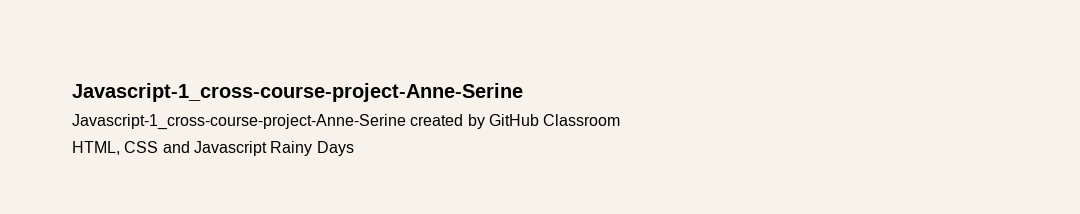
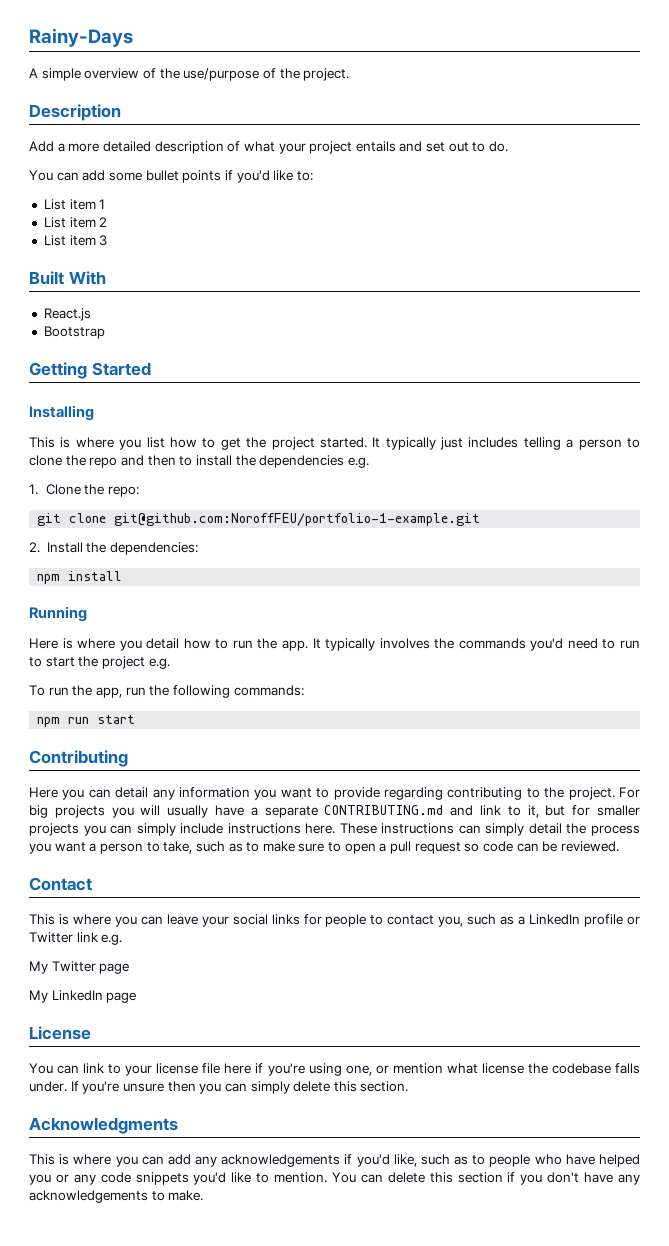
[72,83,523,102] [72,114,621,130] [72,141,354,156] Javascript-1_cross-course-project-Anne-Serine // Javascript-1_cross-course-project-Anne-Serine created by GitHub Classroom // HTML, CSS and Javascript Rainy Days -> [29,28,133,47] [29,68,350,81] [29,104,121,121] [29,141,509,154] [29,170,313,183] [43,199,106,210] [43,217,108,228] [43,235,108,246] [29,271,106,285] [43,308,91,321] [43,326,105,339] [29,362,151,379] [29,405,94,421] [29,437,641,450] [29,455,369,468] [29,484,140,497] [37,513,481,526] [29,542,199,555] [37,571,123,584] [29,606,87,622] [29,638,640,651] [29,656,170,669] [29,685,304,698] [37,715,136,727] [29,750,128,767] [29,787,640,800] [29,805,640,818] [29,823,641,836] [29,841,619,854] [29,877,92,891] [29,914,641,927] [29,932,123,945] [29,961,130,974] [29,990,137,1003] [29,1026,91,1040] [29,1063,640,1076] [29,1081,409,1094] [29,1117,178,1134] [29,1154,640,1167] [29,1172,641,1185] [29,1190,204,1203] Rainy-Days // A simple overview of the use/purpose of the project. // Description // Add a more detailed description of what your project entails and set out to do. // You can add some bullet points if you'd like to: // List item 1 // List item 2 // List item 3 // Built With // React.js // Bootstrap // Getting Started // Installing // This is where you list how to get the project started. It typically just includes telling a person to clone the repo and then to install the dependencies e.g. // 1. Clone the repo: // git clone git@github.com:NoroffFEU/portfolio-1-example.git // 2. Install the dependencies: // npm install // Running // Here is where you detail how to run the app. It typically involves the commands you'd need to run to start the project e.g. // To run the app, run the following commands: // npm run start // Contributing // Here you can detail any information you want to provide regarding contributing to the project. For big projects you will usually have a separate CONTRIBUTING.md and link to it, but for smaller projects you can simply include instructions here. These instructions can simply detail the process you want a person to take, such as to make sure to open a pull request so code can be reviewed. // Contact // This is where you can leave your social links for people to contact you, such as a LinkedIn profile or Twitter link e.g. // My Twitter page // My LinkedIn page // License // You can link to your license file here if you're using one, or mention what license the codebase falls under. If you're unsure then you can simply delete this section. // Acknowledgments // This is where you can add any acknowledgements if you'd like, such as to people who have helped you or any code snippets you'd like to mention. You can delete this section if you don't have any acknowledgements to make.

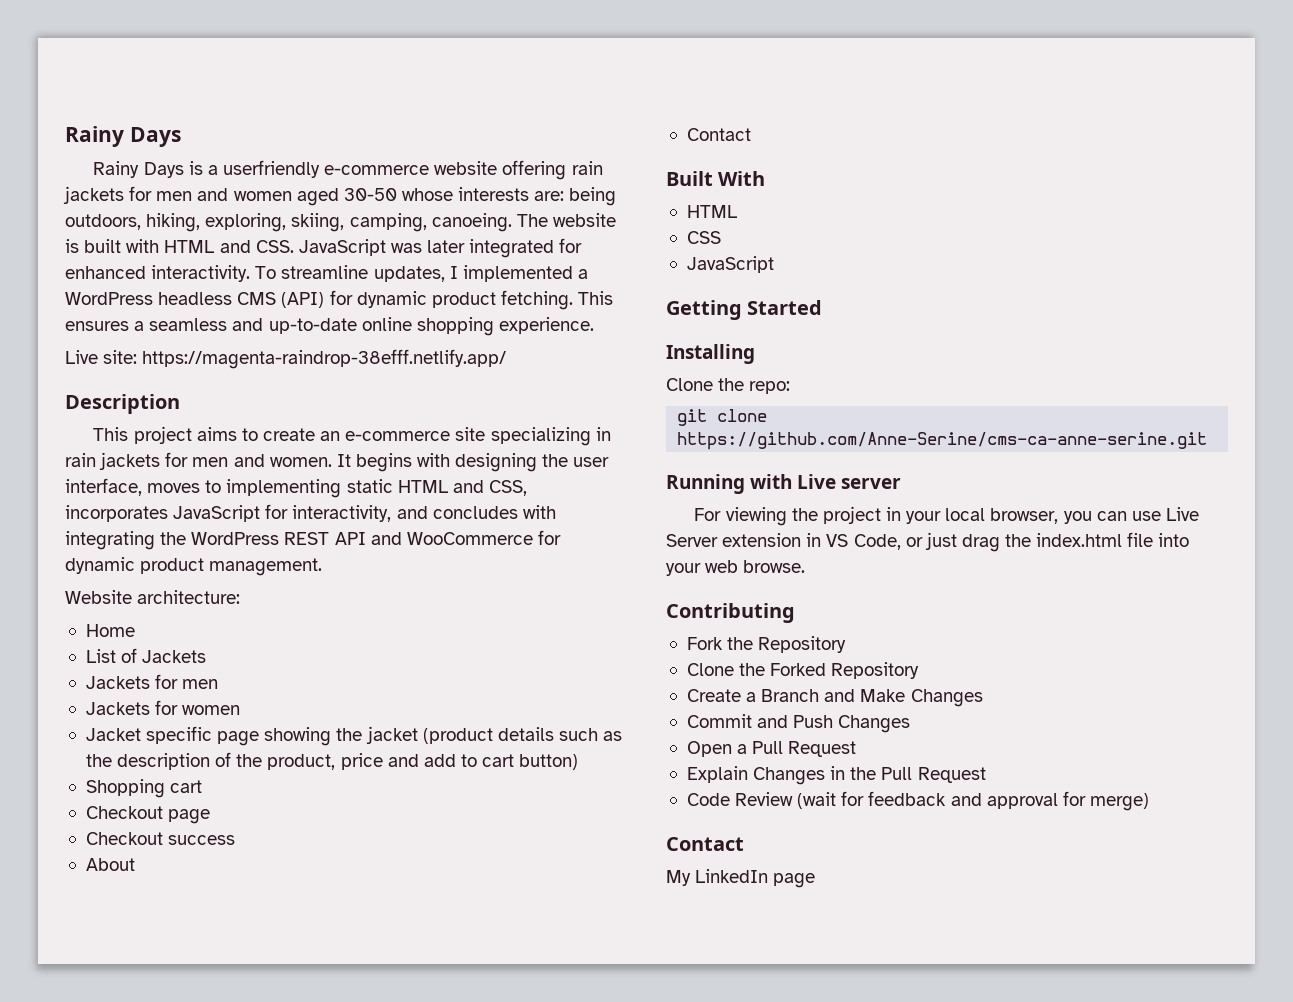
[29,28,133,47] [29,68,350,81] [29,104,121,121] [29,141,509,154] [29,170,313,183] [43,199,106,210] [43,217,108,228] [43,235,108,246] Rainy-Days // A simple overview of the use/purpose of the project. // Description // Add a more detailed description of what your project entails and set out to do. // You can add some bullet points if you'd like to: // List item 1 // List item 2 // List item 3 -> [65,126,181,147] [93,160,603,180] [63,186,617,206] [65,213,616,232] [65,238,583,258] [65,265,588,282] [65,290,614,310] [65,317,594,336] [65,349,507,369] [65,394,180,414] [93,426,611,446] [65,452,610,472] [65,478,527,498] [65,504,556,522] [65,530,561,550] [65,557,323,576] [65,590,241,604] [85,624,135,637] [85,648,207,663] [85,674,219,689] [85,700,241,715] [85,726,623,746] [85,752,579,770] [85,779,203,798] [85,806,211,824] [85,832,236,845] [85,858,135,871] [686,128,751,141] Rainy Days // Rainy Days is a userfriendly e-commerce website offering rain jackets for men and women aged 30-50 whose interests are: being outdoors, hiking, exploring, skiing, camping, canoeing. The website is built with HTML and CSS. JavaScript was later integrated for enhanced interactivity. To streamline updates, I implemented a WordPress headless CMS (API) for dynamic product fetching. This ensures a seamless and up-to-date online shopping experience. // Live site: https://magenta-raindrop-38efff.netlify.app/ // Description // This project aims to create an e-commerce site specializing in rain jackets for men and women. It begins with designing the user interface, moves to implementing static HTML and CSS, incorporates JavaScript for interactivity, and concludes with integrating the WordPress REST API and WooCommerce for dynamic product management. // Website architecture: // Home // List of Jackets // Jackets for men // Jackets for women // Jacket specific page showing the jacket (product details such as the description of the product, price and add to cart button) // Shopping cart // Checkout page // Checkout success // About // Contact
[43,308,91,321] [43,326,105,339] React.js // Bootstrap -> [686,205,738,218] [686,231,721,244] [686,256,774,273] HTML // CSS // JavaScript
[29,437,641,450] [29,455,369,468] [29,484,38,495] This is where you list how to get the project started. It typically just includes telling a person to clone the repo and then to install the dependencies e.g. // 1. -> (755, 354) none
[114,513,481,526] [29,542,199,555] [37,571,123,584] [29,606,87,622] [29,638,640,651] [29,656,170,669] [29,685,304,698] [37,715,136,727] [29,750,128,767] [29,787,640,800] [29,805,640,818] [29,823,641,836] [29,841,619,854] [29,877,92,891] [29,914,641,927] [29,932,123,945] [29,961,130,974] [29,990,137,1003] [29,1026,91,1040] [29,1063,640,1076] [29,1081,409,1094] [29,1117,178,1134] [29,1154,640,1167] [29,1172,641,1185] [29,1190,204,1203] git@github.com:NoroffFEU/portfolio-1-example.git // 2. Install the dependencies: // npm install // Running // Here is where you detail how to run the app. It typically involves the commands you'd need to run to start the project e.g. // To run the app, run the following commands: // npm run start // Contributing // Here you can detail any information you want to provide regarding contributing to the project. For big projects you will usually have a separate CONTRIBUTING.md and link to it, but for smaller projects you can simply include instructions here. These instructions can simply detail the process you want a person to take, such as to make sure to open a pull request so code can be reviewed. // Contact // This is where you can leave your social links for people to contact you, such as a LinkedIn profile or Twitter link e.g. // My Twitter page // My LinkedIn page // License // You can link to your license file here if you're using one, or mention what license the codebase falls under. If you're unsure then you can simply delete this section. // Acknowledgments // This is where you can add any acknowledgements if you'd like, such as to people who have helped you or any code snippets you'd like to mention. You can delete this section if you don't have any acknowledgements to make. -> [677,432,1208,450] [666,474,902,494] [694,506,1199,526] [666,532,1190,552] [666,560,806,576] [666,603,795,623] [686,636,847,653] [686,662,920,679] [686,689,983,707] [686,714,911,733] [686,741,857,757] [686,766,986,785] [686,791,1149,811] [666,837,744,851] [666,869,816,888] https://github.com/Anne-Serine/cms-ca-anne-serine.git // Running with Live server // For viewing the project in your local browser, you can use Live Server extension in VS Code, or just drag the index.html file into your web browse. // Contributing // Fork the Repository // Clone the Forked Repository // Create a Branch and Make Changes // Commit and Push Changes // Open a Pull Request // Explain Changes in the Pull Request // Code Review (wait for feedback and approval for merge) // Contact // My LinkedIn page

